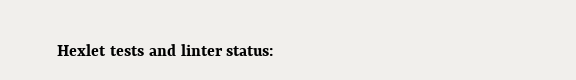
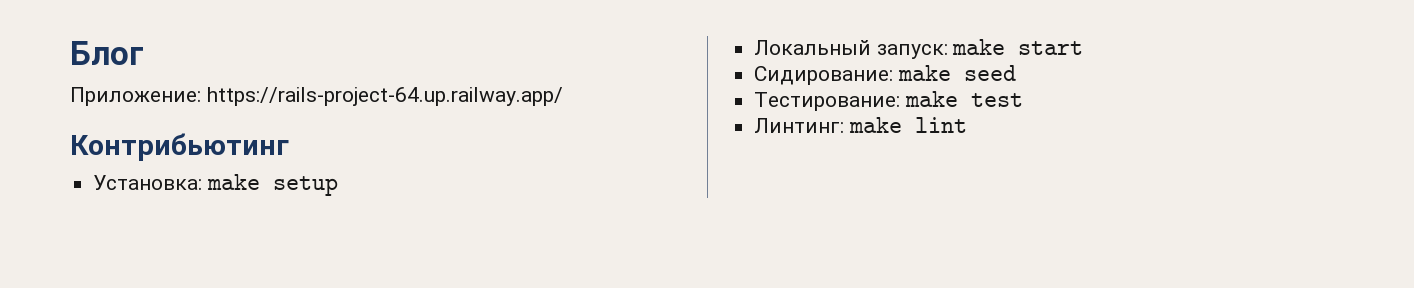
[57,44,274,56] Hexlet tests and linter status: -> [70,41,144,65] [70,87,563,106] [70,133,289,161] [93,174,338,196] [754,39,1084,59] [754,65,1016,85] [754,91,1023,111] [754,117,967,133] Блог // Приложение: https://rails-project-64.up.railway.app/ // Контрибьютинг // Установка: make setup // Локальный запуск: make start // Сидирование: make seed // Тестирование: make test // Линтинг: make lint

